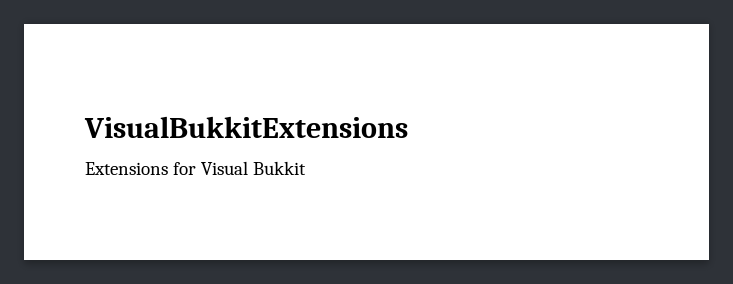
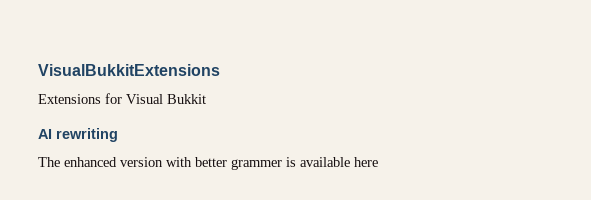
(307, 168) none -> [38,128,118,142] [38,157,378,170] // AI rewriting // The enhanced version with better grammer is available here

